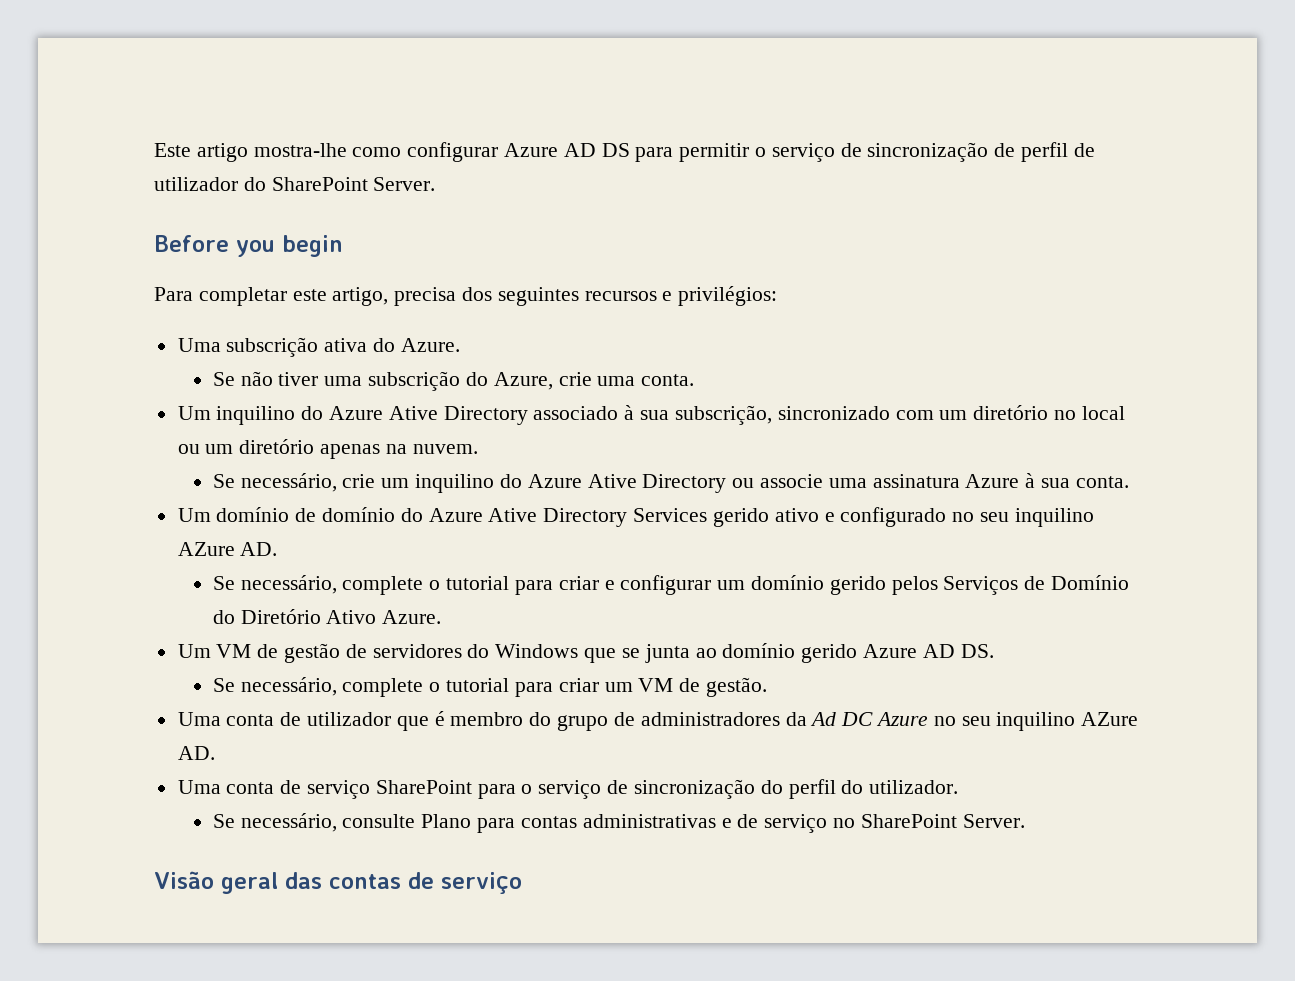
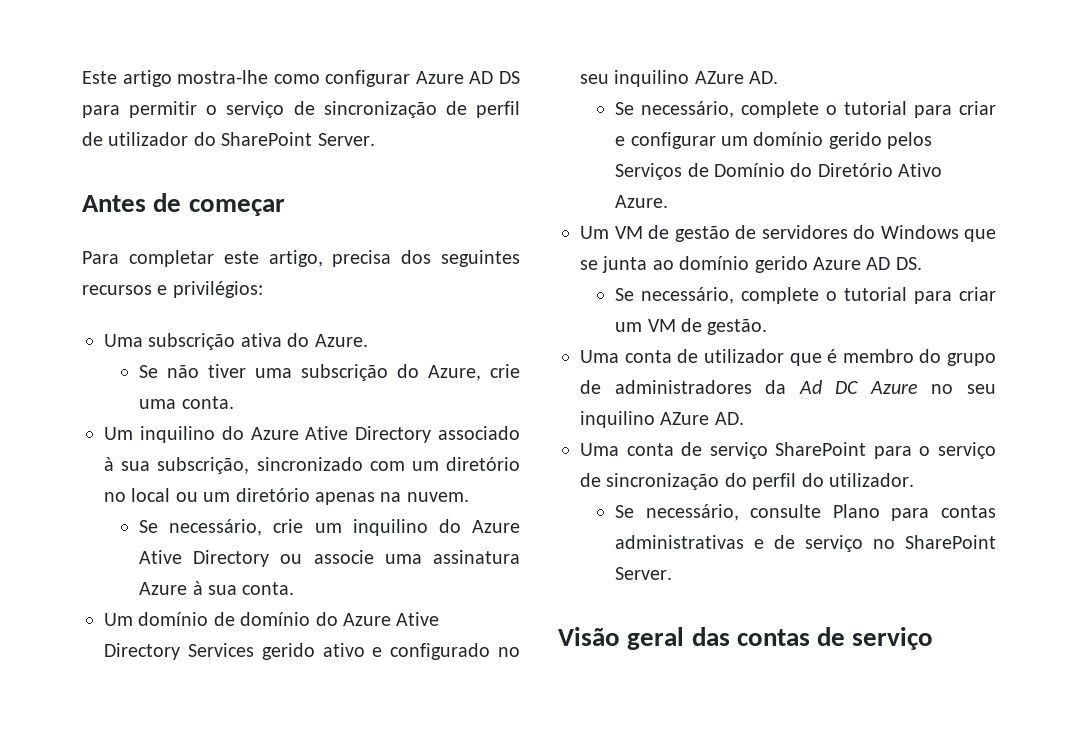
[154,235,343,257] Before you begin -> [82,193,285,216] Antes de começar

